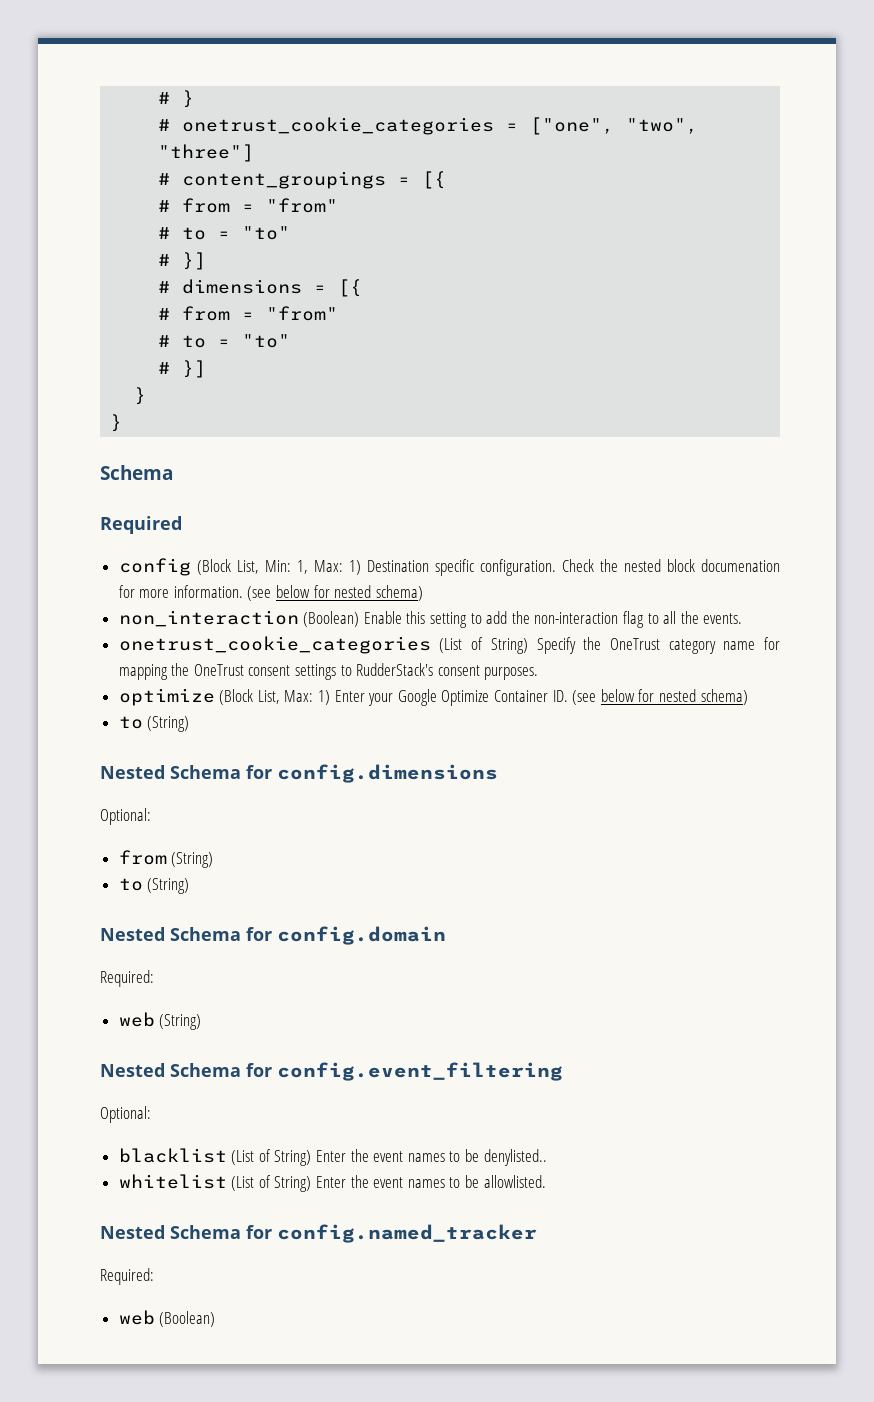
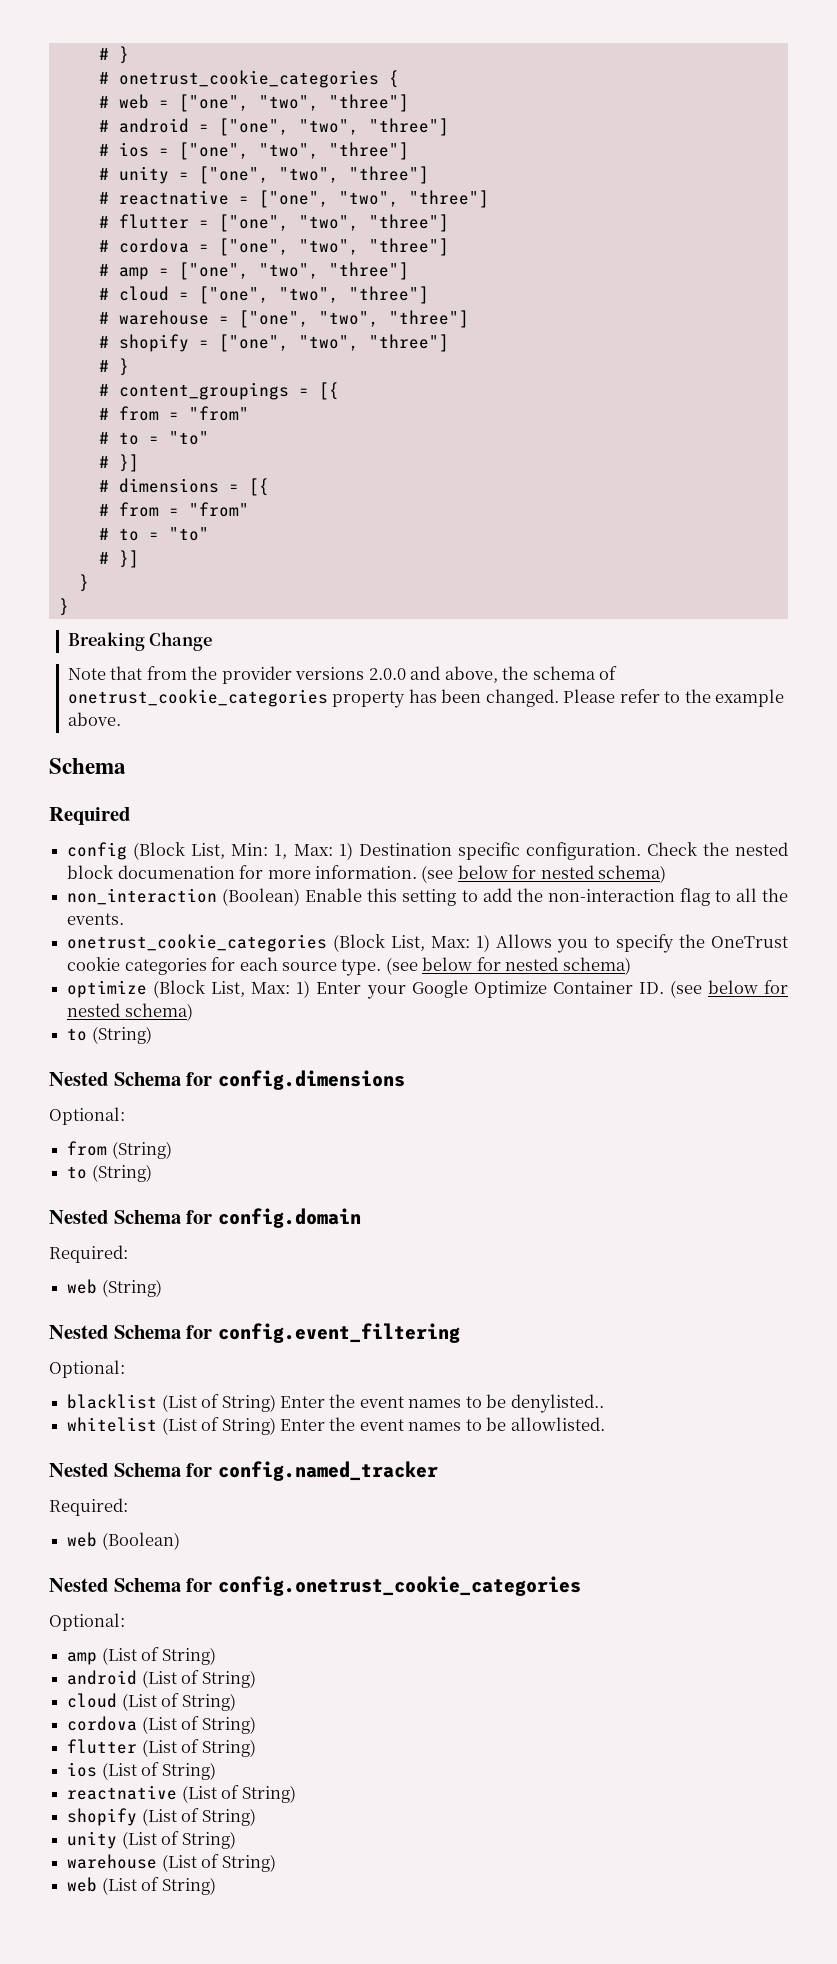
[506,117,699,135] [158,144,255,162] = ["one", "two", "three"] -> [388,70,399,88] [98,94,409,112] [98,118,449,136] [98,142,409,160] [98,166,429,184] [98,190,489,208] [98,214,449,232] [98,238,449,256] [98,262,409,280] [98,286,429,304] [98,310,469,328] [98,334,449,352] [98,358,129,376] { // # web = ["one", "two", "three"] // # android = ["one", "two", "three"] // # ios = ["one", "two", "three"] // # unity = ["one", "two", "three"] // # reactnative = ["one", "two", "three"] // # flutter = ["one", "two", "three"] // # cordova = ["one", "two", "three"] // # amp = ["one", "two", "three"] // # cloud = ["one", "two", "three"] // # warehouse = ["one", "two", "three"] // # shopify = ["one", "two", "three"] // # }
(123, 423) none -> [68,632,213,651] [68,666,618,684] [68,689,785,708] [68,712,122,726] // Breaking Change // Note that from the provider versions 2.0.0 and above, the schema of onetrust_cookie_categories property has been changed. Please refer to the example above.
[439,637,780,654] [118,663,539,680] (List of String) Specify the OneTrust category name for mapping the OneTrust consent settings to RudderStack's consent purposes. -> [333,934,789,953] [67,957,631,976] (Block List, Max: 1) Allows you to specify the OneTrust cookie categories for each source type. (see below for nested schema)
(216, 1319) none -> [49,1576,581,1596] [49,1613,125,1631] [67,1647,216,1665] [67,1670,256,1688] [67,1693,236,1711] [67,1716,256,1734] [67,1739,256,1757] [67,1762,216,1780] [67,1785,296,1803] [67,1808,256,1826] [67,1831,236,1849] [67,1854,276,1872] [67,1877,216,1895] // Nested Schema for config.onetrust_cookie_categories // Optional: // amp (List of String) // android (List of String) // cloud (List of String) // cordova (List of String) // flutter (List of String) // ios (List of String) // reactnative (List of String) // shopify (List of String) // unity (List of String) // warehouse (List of String) // web (List of String)

